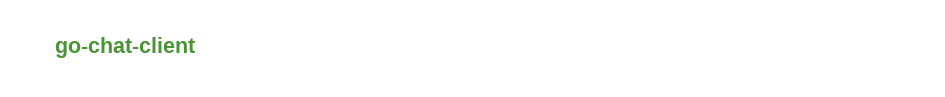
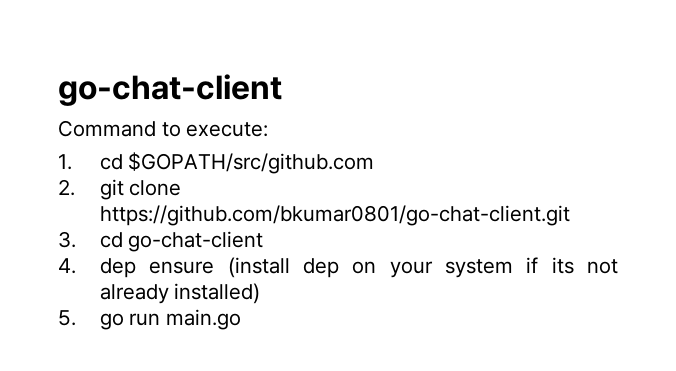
[55,37,195,58] go-chat-client -> [58,74,282,106] [58,120,269,137] [58,152,375,174] [58,179,182,200] [99,205,570,226] [58,231,264,252] [58,257,618,278] [99,283,261,304] [58,309,242,330] go-chat-client // Command to execute: // 1. cd $GOPATH/src/github.com // 2. git clone https://github.com/bkumar0801/go-chat-client.git // 3. cd go-chat-client // 4. dep ensure (install dep on your system if its not already installed) // 5. go run main.go

